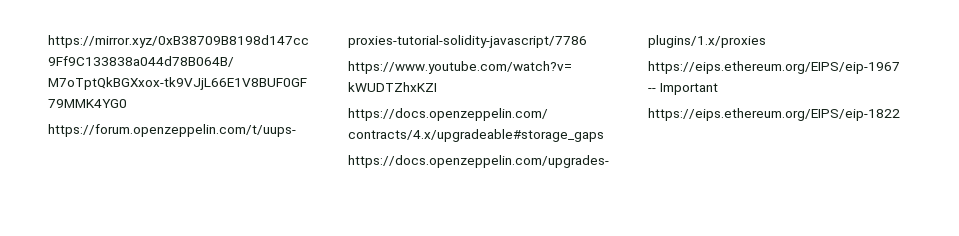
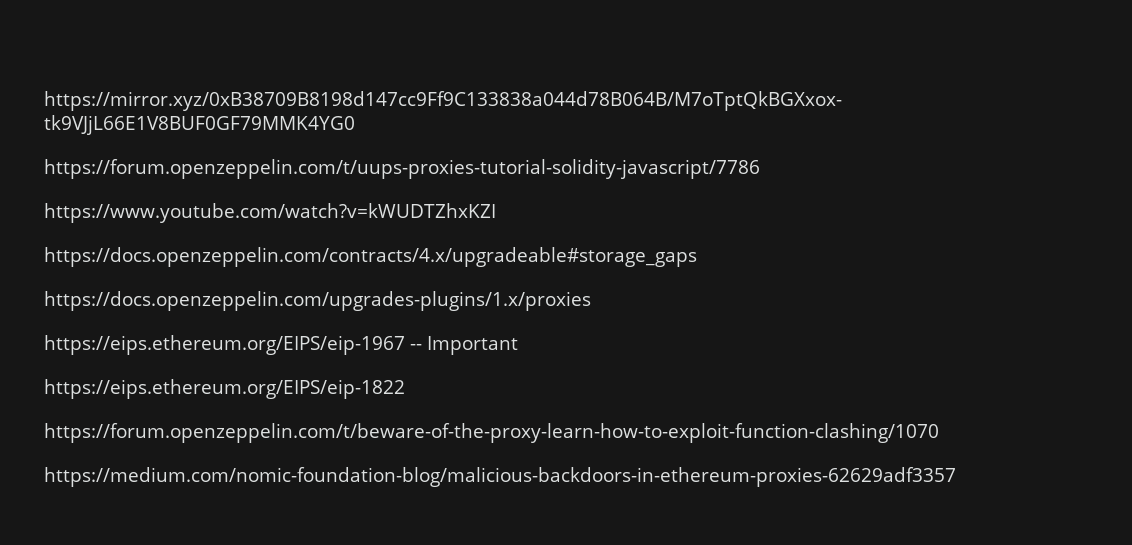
(900, 114) none -> [44,423,939,443] [44,467,956,487] // https://forum.openzeppelin.com/t/beware-of-the-proxy-learn-how-to-exploit-function-clashing/1070 // https://medium.com/nomic-foundation-blog/malicious-backdoors-in-ethereum-proxies-62629adf3357

